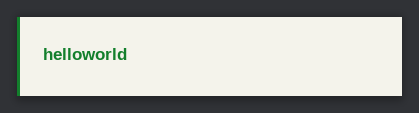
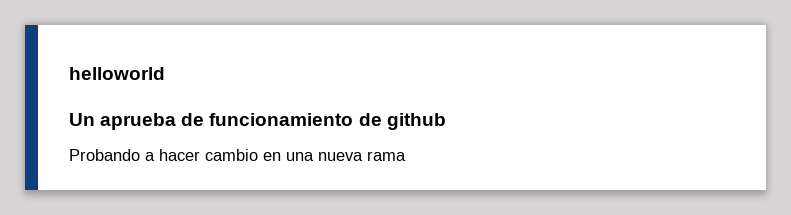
(127, 54) none -> [69,113,446,130] [69,149,406,161] // Un aprueba de funcionamiento de github // Probando a hacer cambio en una nueva rama

